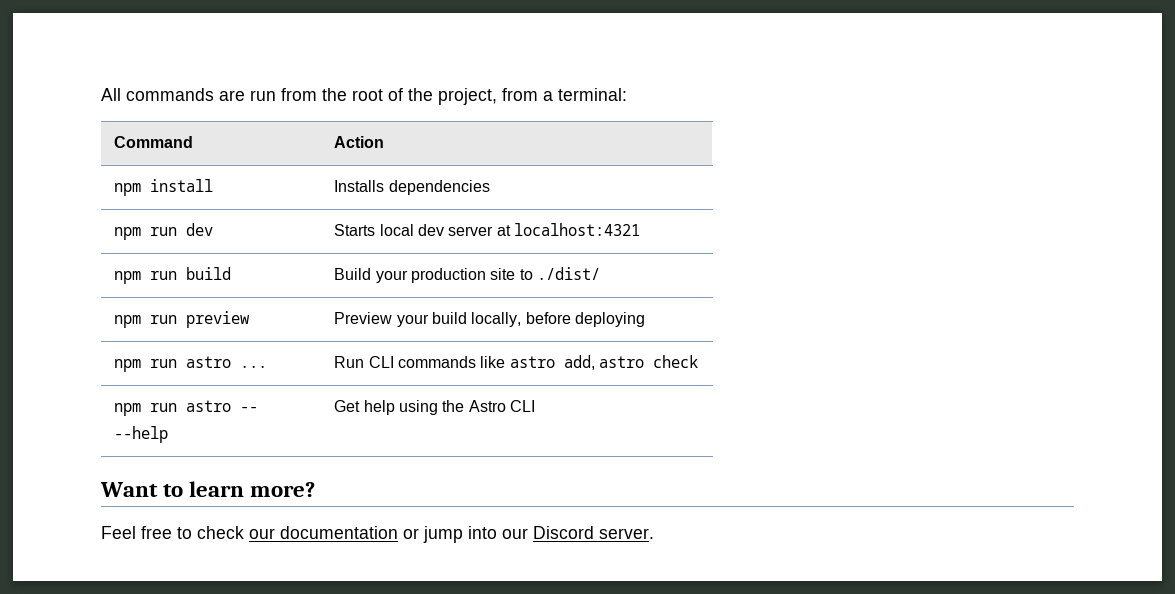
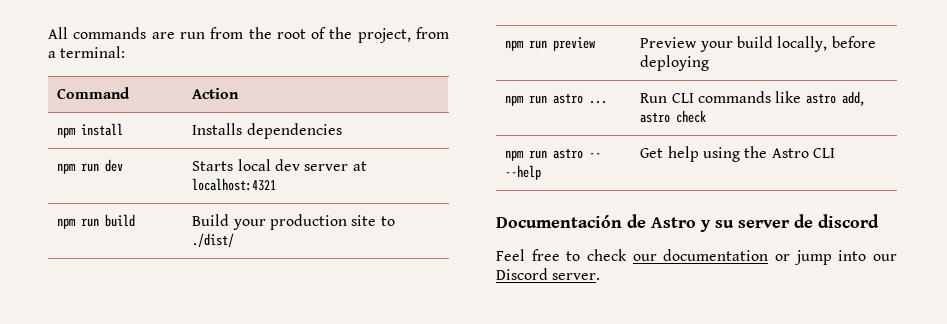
[100,481,316,497] Want to learn more? -> [496,214,879,232] Documentación de Astro y su server de discord

